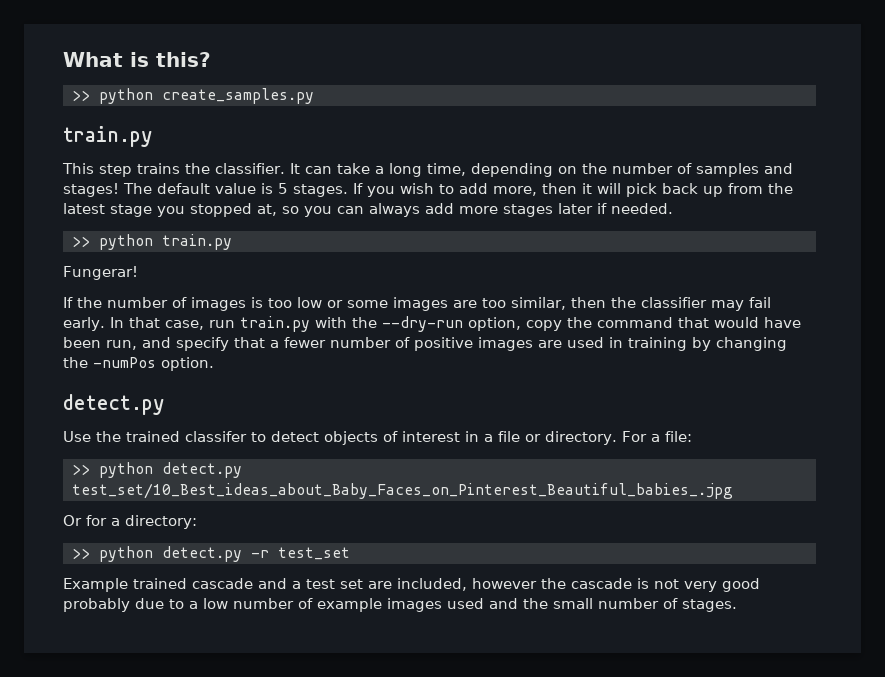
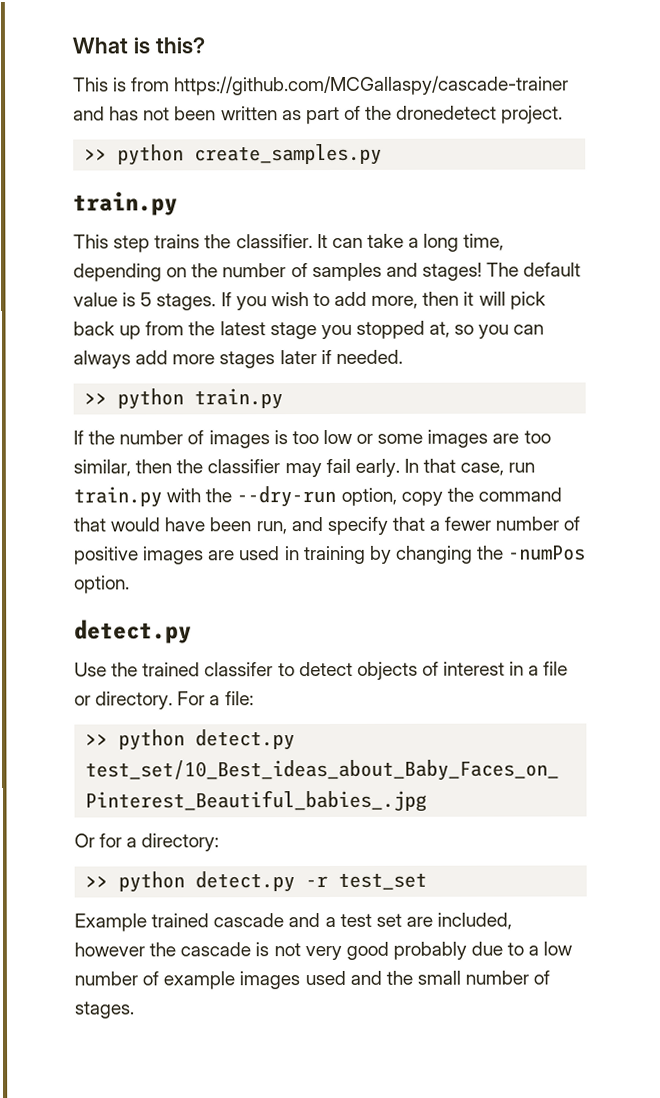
(211, 59) none -> [73,75,570,96] [73,105,564,125] // This is from https://github.com/MCGallaspy/cascade-trainer and has not been written as part of the dronedetect project.
[63,266,138,280] // Fungerar! -> (284, 399) none

